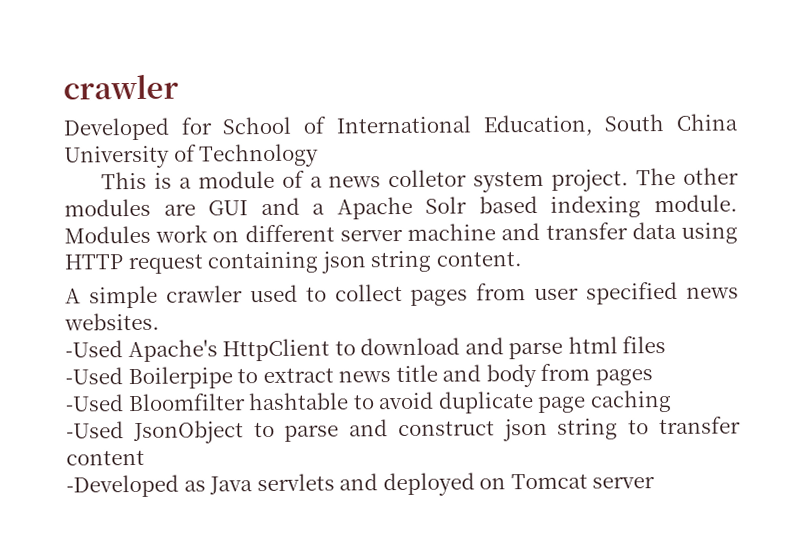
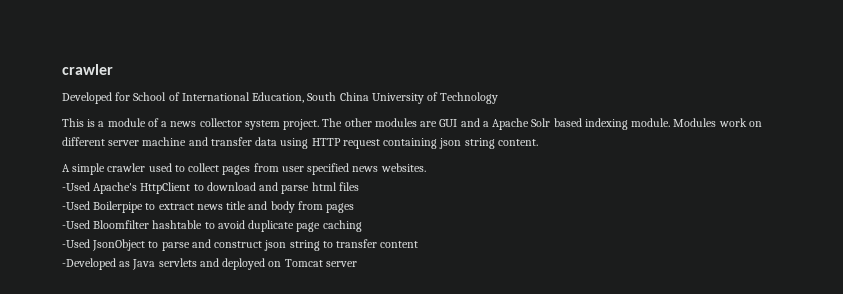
[388,169,468,188] colletor -> [199,118,242,127] collector

